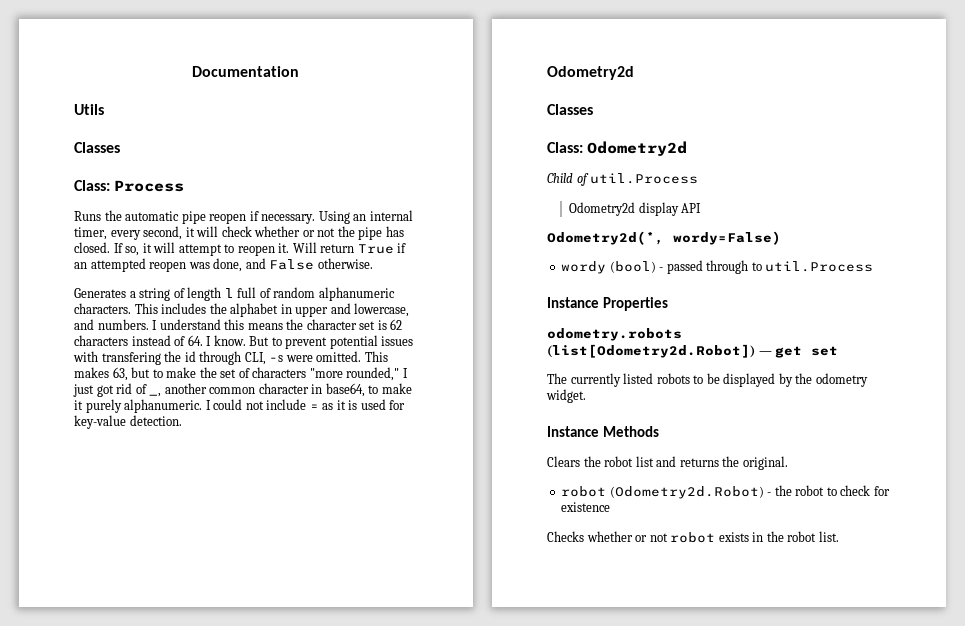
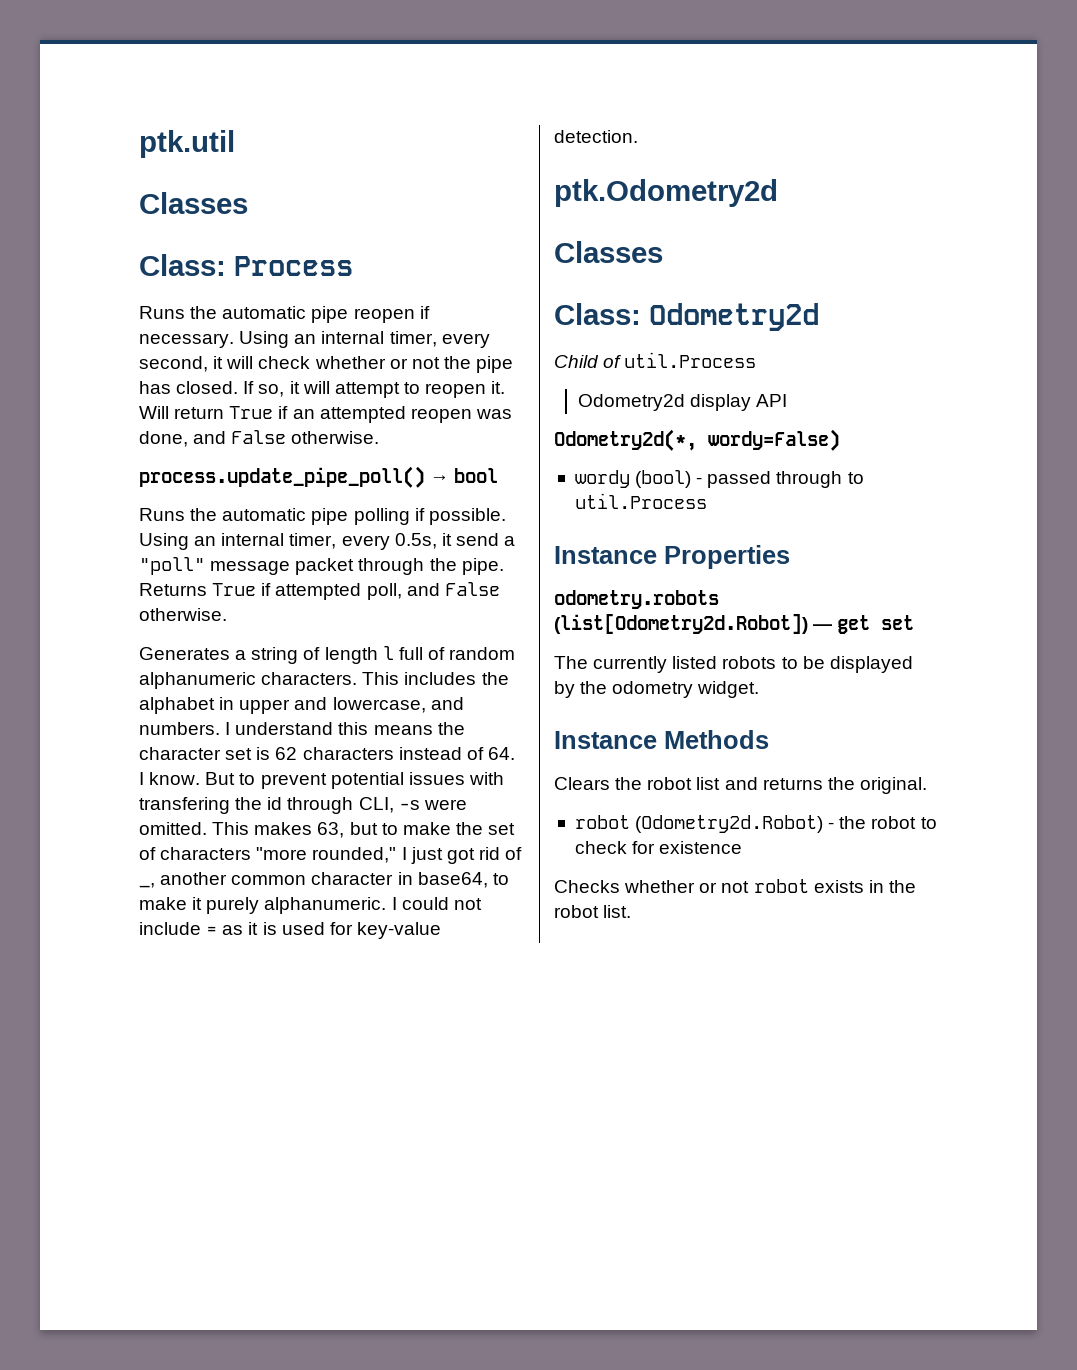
[192,66,299,77] [74,104,104,115] Documentation // Utils -> [139,130,235,158] ptk.util
(373, 263) none -> [139,466,499,488] [139,508,506,525] [139,533,516,550] [139,557,504,575] [139,582,500,600] [139,608,227,621] // process.update_pipe_poll() → bool // Runs the automatic pipe polling if possible. Using an internal timer, every 0.5s, it send a "poll" message packet through the pipe. Returns True if attempted poll, and False otherwise.
[547,66,634,80] Odometry2d -> [554,179,778,207] ptk.Odometry2d

